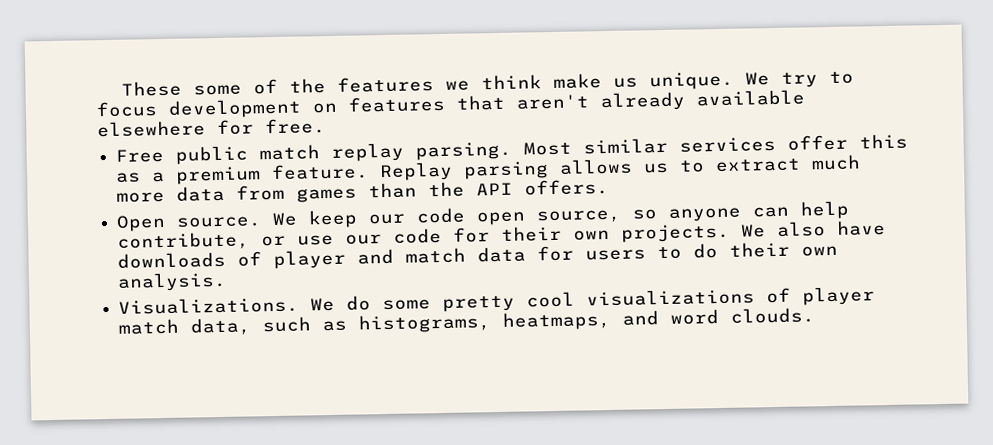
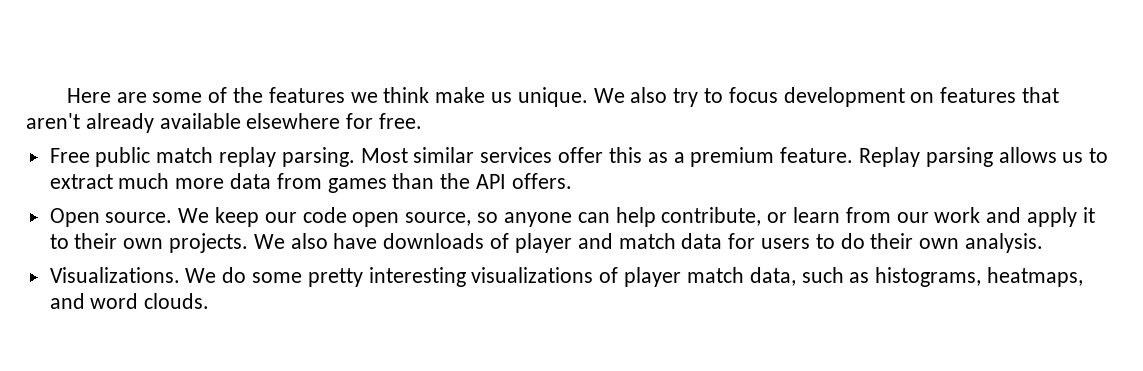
[120,80,182,97] These -> [66,88,147,103] Here are
(770, 79) none -> [630,87,668,103] also
[297,227,491,246] use our code for -> [792,207,1095,227] [49,234,69,249] learn from our work and apply it to
[526,291,576,308] cool -> [368,267,466,287] interesting

